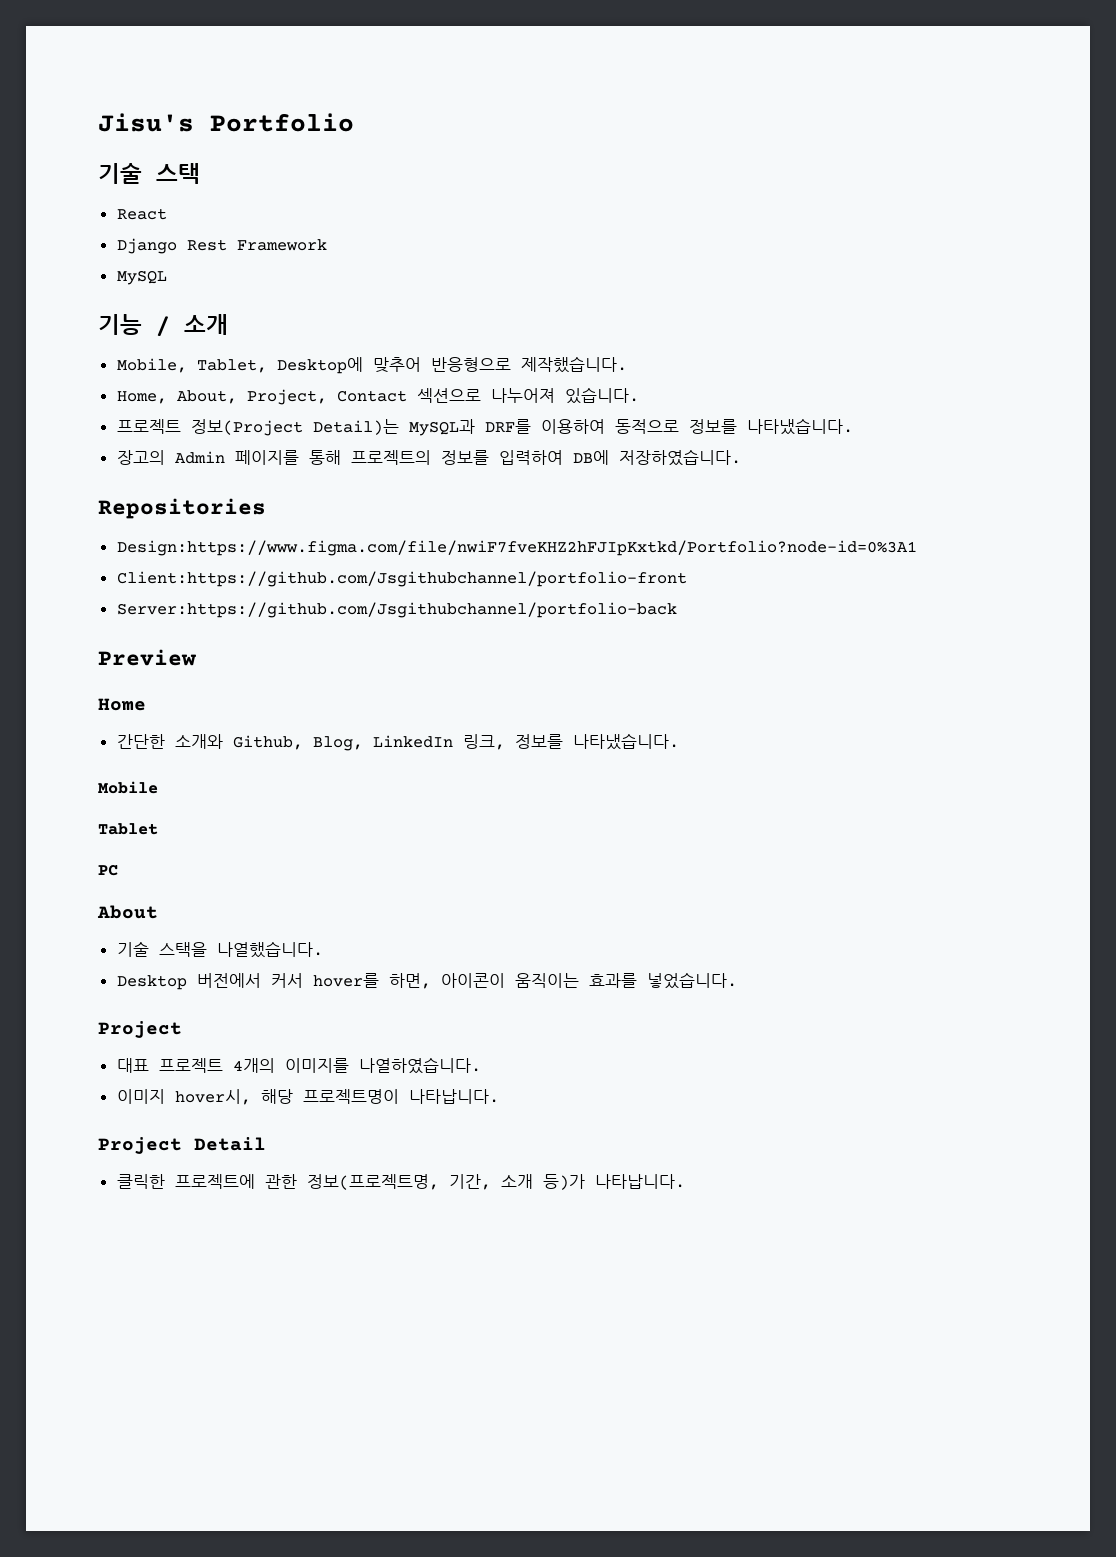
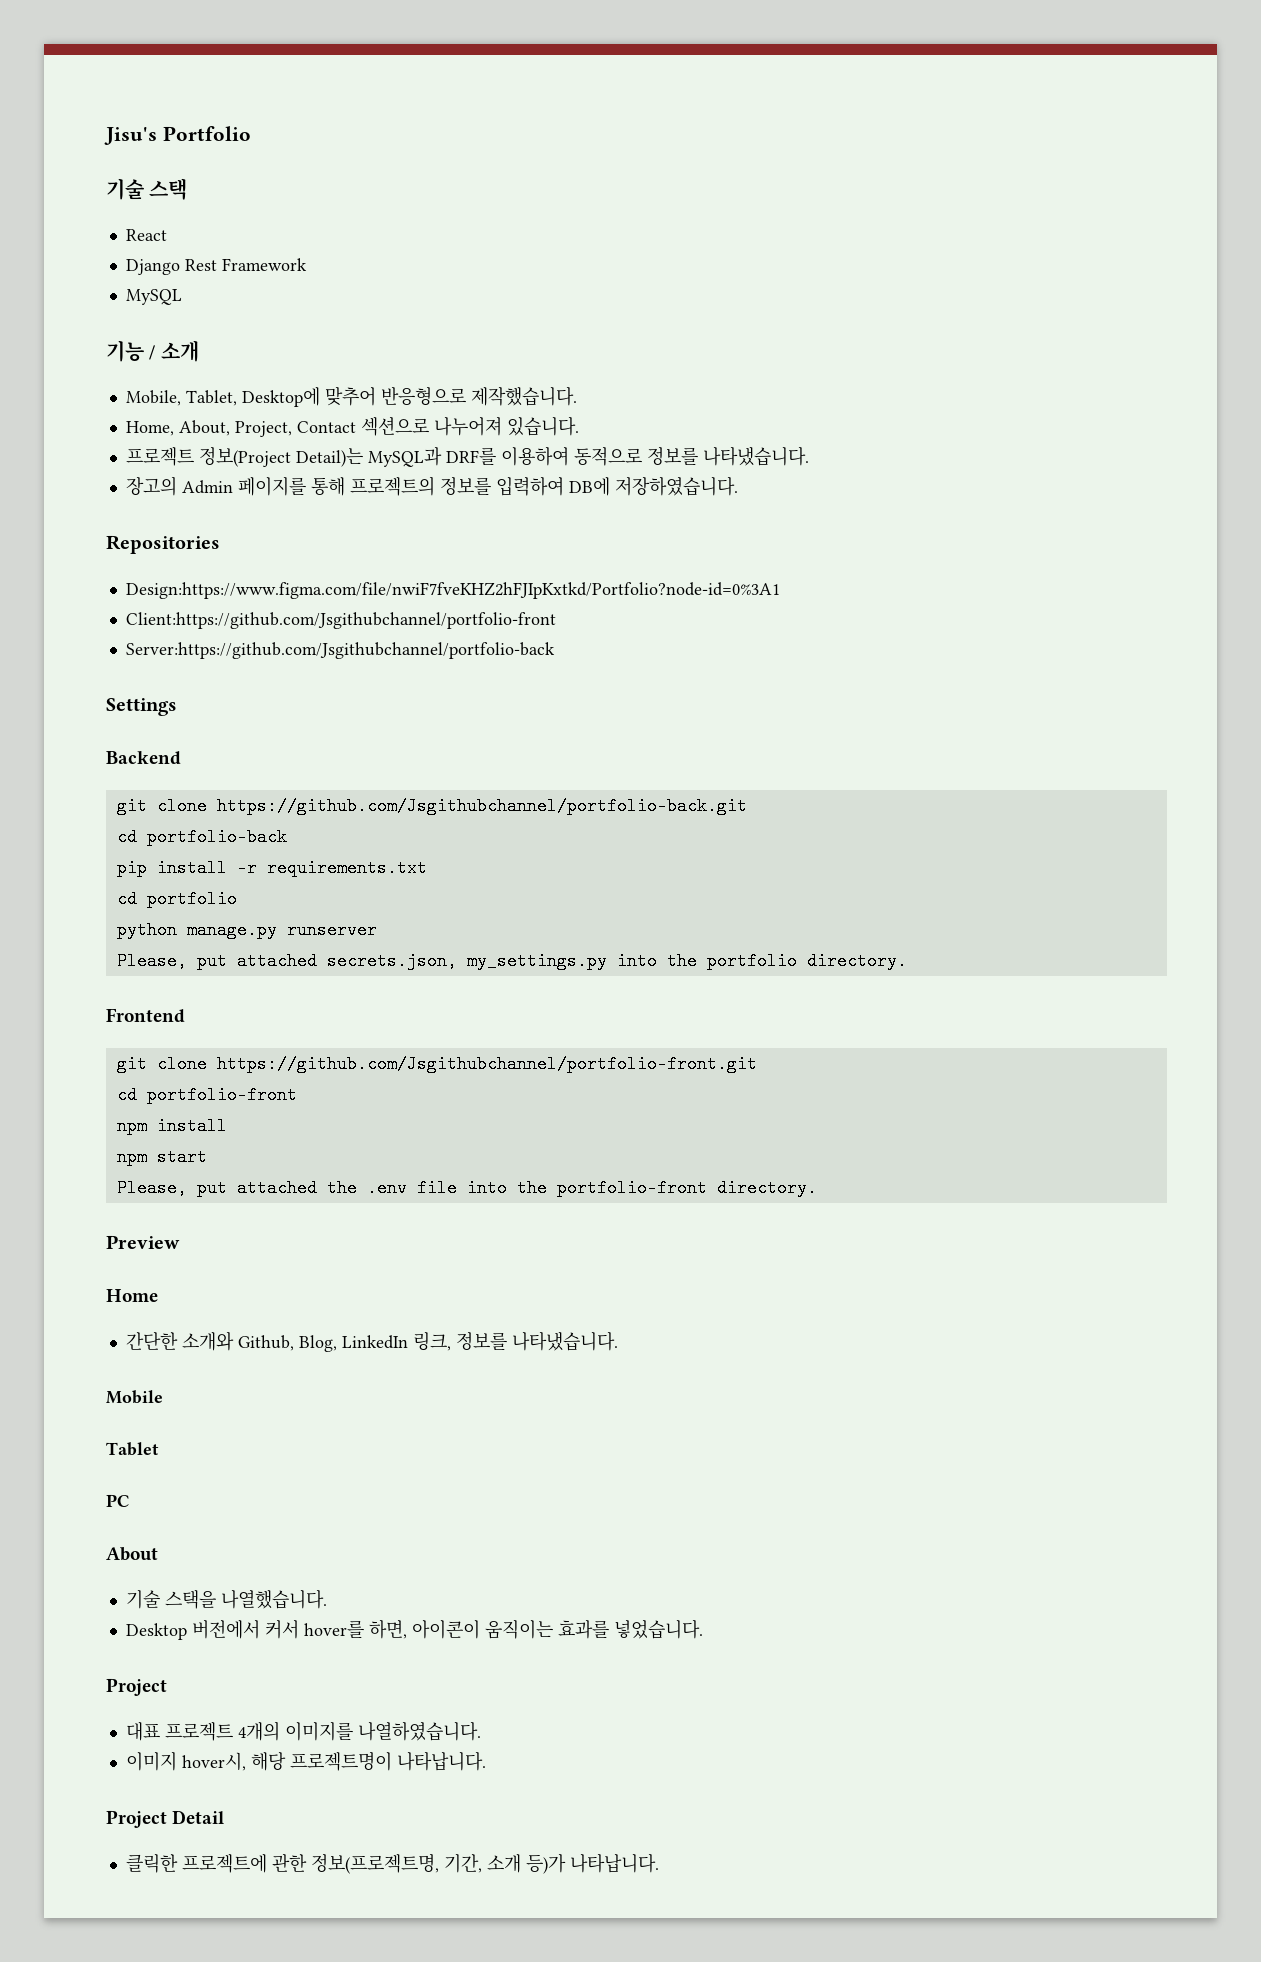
(677, 610) none -> [106,698,177,716] [106,751,181,765] [116,797,747,815] [116,828,287,846] [116,859,427,877] [116,890,237,908] [116,921,377,939] [116,952,907,970] [106,1008,185,1023] [116,1055,757,1073] [116,1086,297,1104] [116,1117,227,1135] [116,1148,207,1166] [116,1179,817,1197] // Settings // Backend // git clone https://github.com/Jsgithubchannel/portfolio-back.git // cd portfolio-back // pip install -r requirements.txt // cd portfolio // python manage.py runserver // Please, put attached secrets.json, my_settings.py into the portfolio directory. // Frontend // git clone https://github.com/Jsgithubchannel/portfolio-front.git // cd portfolio-front // npm install // npm start // Please, put attached the .env file into the portfolio-front directory.

